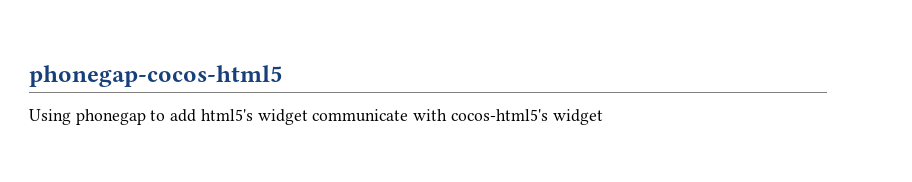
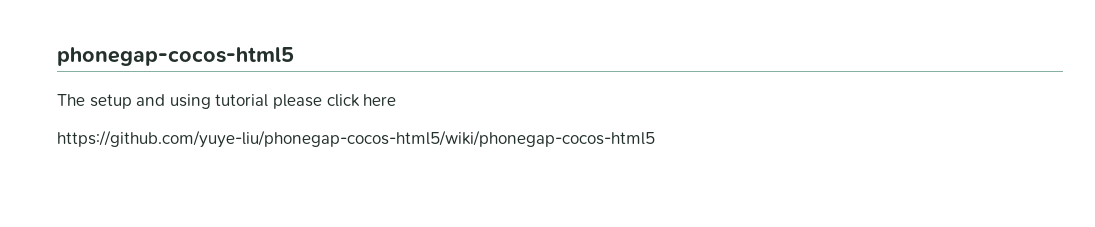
[29,109,603,125] Using phonegap to add html5's widget communicate with cocos-html5's widget -> [57,94,397,109] [57,130,655,148] The setup and using tutorial please click here // https://github.com/yuye-liu/phonegap-cocos-html5/wiki/phonegap-cocos-html5

